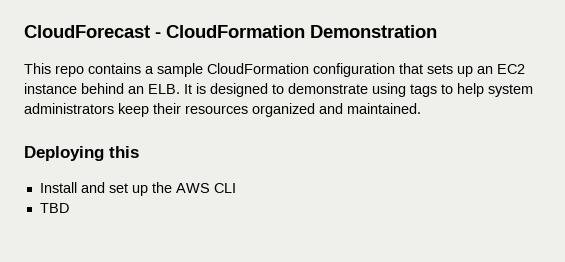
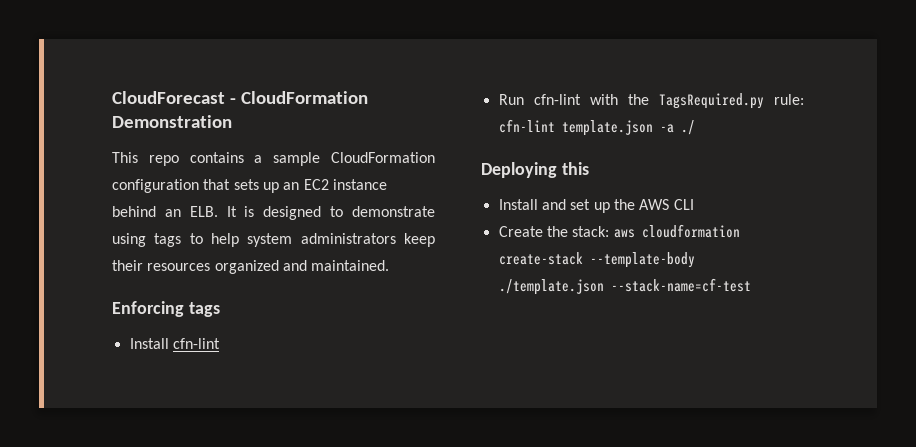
(421, 108) none -> [112,301,220,317] [129,338,220,349] [498,93,804,109] [498,119,695,136] // Enforcing tags // Install cfn-lint // Run cfn-lint with the TagsRequired.py rule: cfn-lint template.json -a ./
[39,203,69,213] TBD -> [498,224,740,238] [498,252,695,268] [498,278,751,295] Create the stack: aws cloudformation create-stack --template-body ./template.json --stack-name=cf-test

